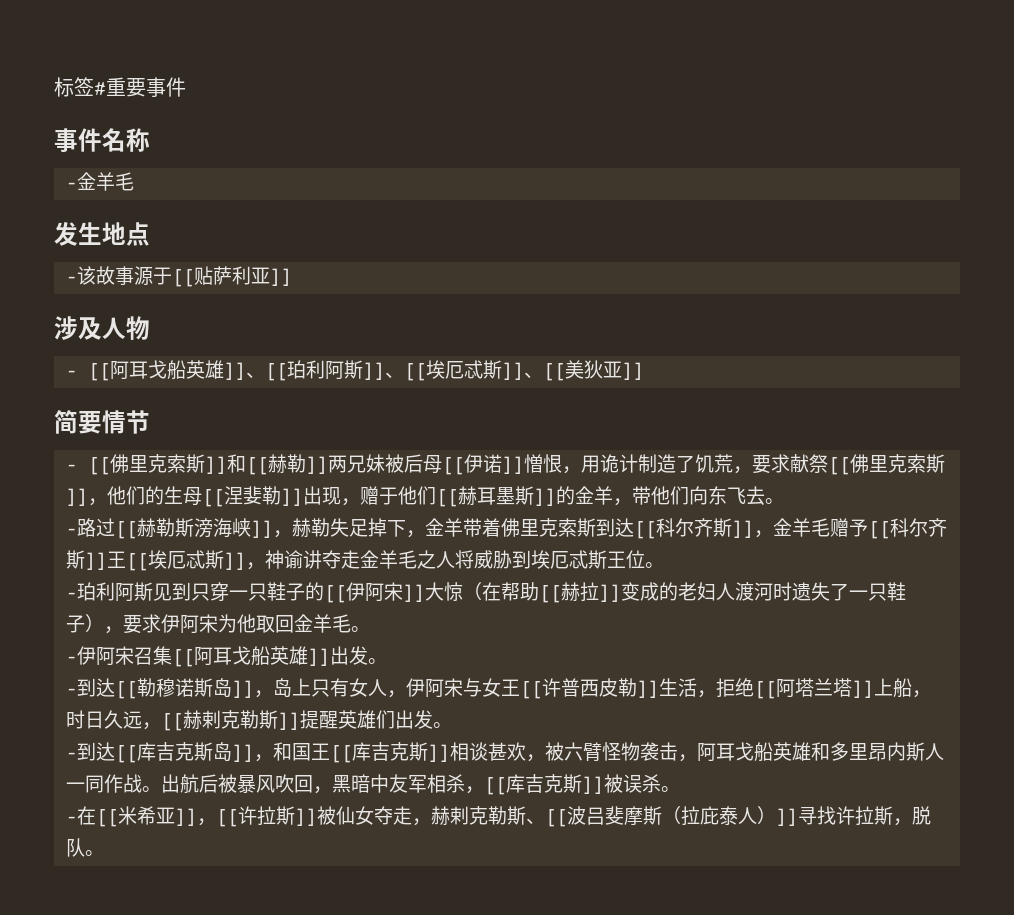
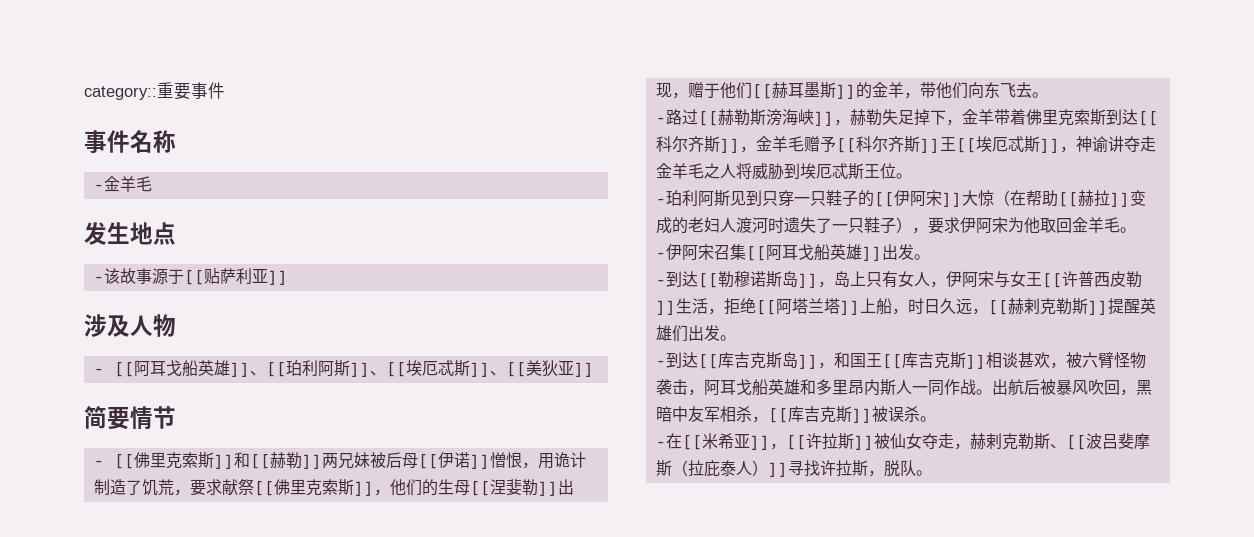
[54,77,106,97] 标签# -> [84,86,157,100] category::

